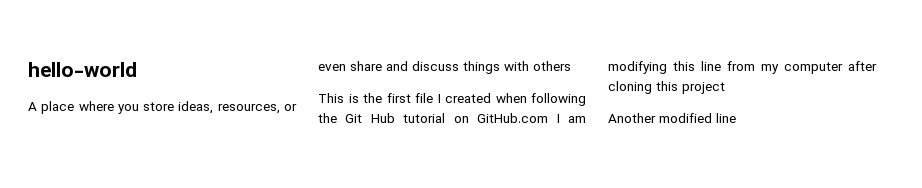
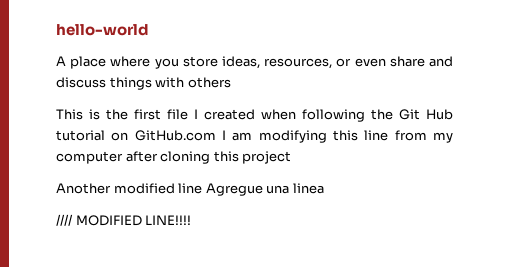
(736, 118) none -> [205,183,324,196] [56,214,192,226] Agregue una linea // //// MODIFIED LINE!!!!

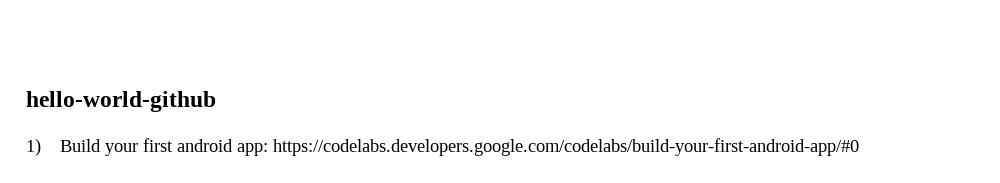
[56,24,149,36] [56,56,453,69] [56,77,231,90] [56,109,453,122] [56,130,453,143] [56,151,292,164] [56,183,324,196] [56,214,192,226] hello-world // A place where you store ideas, resources, or even share and discuss things with others // This is the first file I created when following the Git Hub tutorial on GitHub.com I am modifying this line from my computer after cloning this project // Another modified line Agregue una linea // //// MODIFIED LINE!!!! -> [26,91,216,112] [26,138,859,156] hello-world-github // 1) Build your first android app: https://codelabs.developers.google.com/codelabs/build-your-first-android-app/#0

